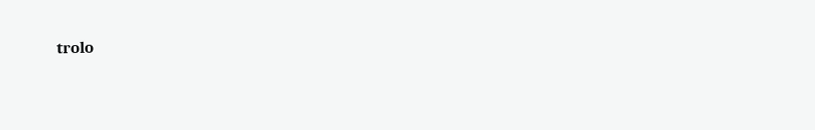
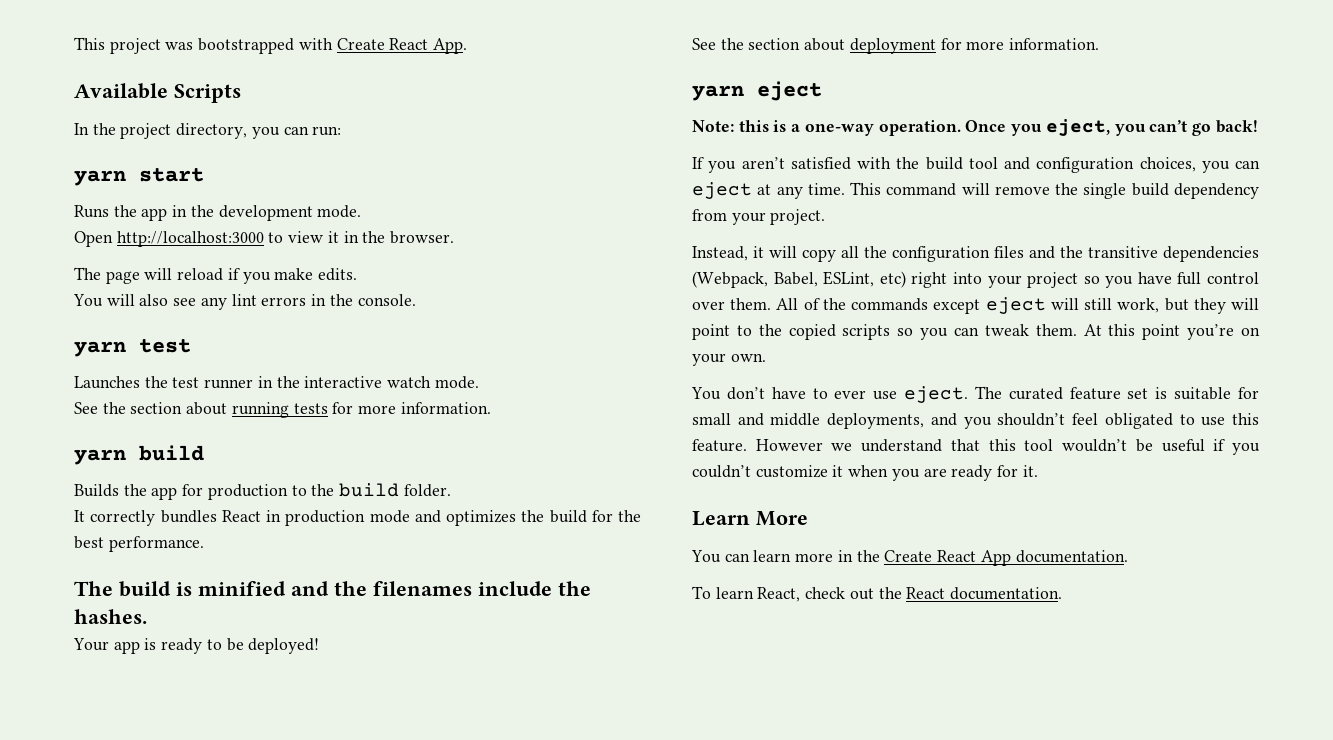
[56,40,94,54] trolo -> [74,37,468,54] [74,83,241,103] [74,123,342,139] [74,168,204,186] [74,205,362,221] [74,231,455,247] [74,267,358,284] [73,294,416,310] [74,339,191,357] [74,376,479,389] [74,402,491,418] [74,445,204,465] [74,483,451,500] [74,510,641,526] [74,536,204,552] [74,581,591,597] [74,609,147,624] [73,638,320,654] [692,38,1100,54] [692,81,822,101] [692,119,1258,136] [692,157,1260,173] [692,182,1259,199] [692,209,826,225] [692,246,1259,262] [692,271,1259,288] [692,297,1259,314] [692,324,1260,340] [692,353,766,366] [691,386,1259,403] [692,413,1259,429] [692,439,1260,455] [692,465,1038,481] [692,511,808,526] [691,550,1128,566] [692,586,1063,602] This project was bootstrapped with Create React App. // Available Scripts // In the project directory, you can run: // yarn start // Runs the app in the development mode. // Open http://localhost:3000 to view it in the browser. // The page will reload if you make edits. // You will also see any lint errors in the console. // yarn test // Launches the test runner in the interactive watch mode. // See the section about running tests for more information. // yarn build // Builds the app for production to the build folder. // It correctly bundles React in production mode and optimizes the build for the best performance. // The build is minified and the filenames include the hashes. // Your app is ready to be deployed! // See the section about deployment for more information. // yarn eject // Note: this is a one-way operation. Once you eject, you can’t go back! // If you aren’t satisfied with the build tool and configuration choices, you can eject at any time. This command will remove the single build dependency from your project. // Instead, it will copy all the configuration files and the transitive dependencies (Webpack, Babel, ESLint, etc) right into your project so you have full control over them. All of the commands except eject will still work, but they will point to the copied scripts so you can tweak them. At this point you’re on your own. // You don’t have to ever use eject. The curated feature set is suitable for small and middle deployments, and you shouldn’t feel obligated to use this feature. However we understand that this tool wouldn’t be useful if you couldn’t customize it when you are ready for it. // Learn More // You can learn more in the Create React App documentation. // To learn React, check out the React documentation.

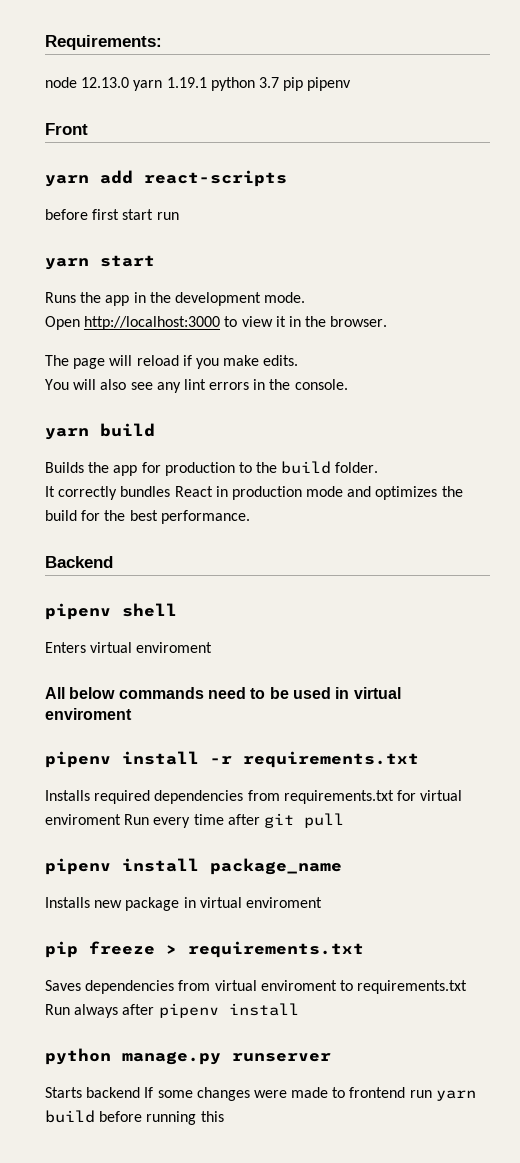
[74,37,468,54] [74,83,241,103] [74,123,342,139] This project was bootstrapped with Create React App. // Available Scripts // In the project directory, you can run: -> [45,35,162,50] [45,77,352,91] [45,123,88,135] [45,170,287,187] [45,209,179,220] Requirements: // node 12.13.0 yarn 1.19.1 python 3.7 pip pipenv // Front // yarn add react-scripts // before first start run
[74,339,191,357] [74,376,479,389] [74,402,491,418] // yarn test // Launches the test runner in the interactive watch mode. // See the section about running tests for more information. -> (348, 384) none
[74,581,591,597] [74,609,147,624] [73,638,320,654] [692,38,1100,54] [692,81,822,101] [692,119,1258,136] [692,157,1260,173] [692,182,1259,199] [692,209,826,225] [692,246,1259,262] [692,271,1259,288] [692,297,1259,314] [692,324,1260,340] [692,353,766,366] [691,386,1259,403] [692,413,1259,429] [692,439,1260,455] [692,465,1038,481] [692,511,808,526] [691,550,1128,566] [692,586,1063,602] The build is minified and the filenames include the hashes. // Your app is ready to be deployed! // See the section about deployment for more information. // yarn eject // Note: this is a one-way operation. Once you eject, you can’t go back! // If you aren’t satisfied with the build tool and configuration choices, you can eject at any time. This command will remove the single build dependency from your project. // Instead, it will copy all the configuration files and the transitive dependencies (Webpack, Babel, ESLint, etc) right into your project so you have full control over them. All of the commands except eject will still work, but they will point to the copied scripts so you can tweak them. At this point you’re on your own. // You don’t have to ever use eject. The curated feature set is suitable for small and middle deployments, and you shouldn’t feel obligated to use this feature. However we understand that this tool wouldn’t be useful if you couldn’t customize it when you are ready for it. // Learn More // You can learn more in the Create React App documentation. // To learn React, check out the React documentation. -> [45,556,113,568] [45,603,177,620] [45,642,213,653] [45,687,401,699] [45,708,132,720] [45,751,419,768] [45,790,463,804] [45,813,344,828] [45,858,342,875] [45,897,322,911] [45,941,364,958] [45,980,468,994] [45,1003,299,1018] [45,1048,331,1065] [45,1087,476,1101] [45,1110,224,1125] Backend // pipenv shell // Enters virtual enviroment // All below commands need to be used in virtual enviroment // pipenv install -r requirements.txt // Installs required dependencies from requirements.txt for virtual enviroment Run every time after git pull // pipenv install package_name // Installs new package in virtual enviroment // pip freeze > requirements.txt // Saves dependencies from virtual enviroment to requirements.txt Run always after pipenv install // python manage.py runserver // Starts backend If some changes were made to frontend run yarn build before running this

